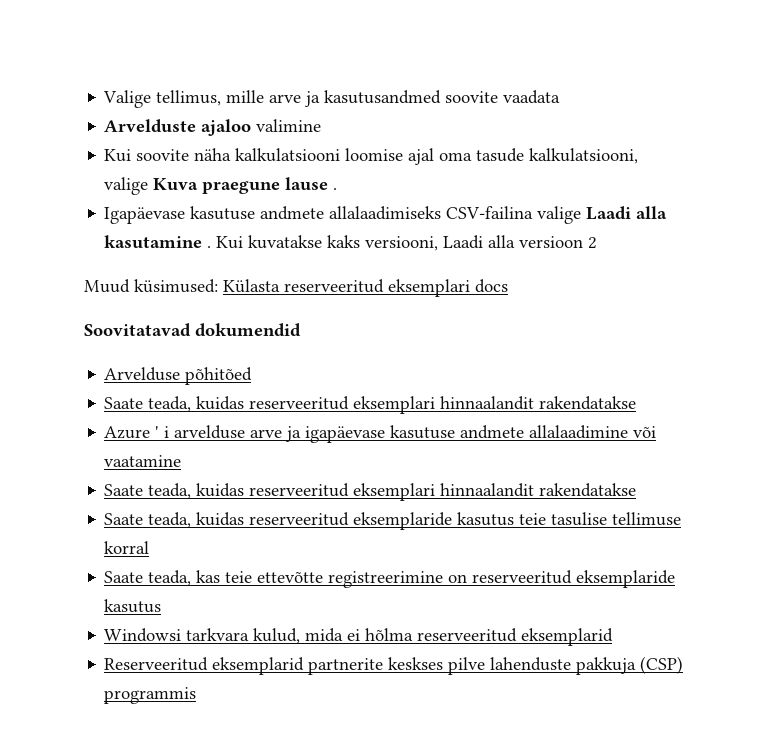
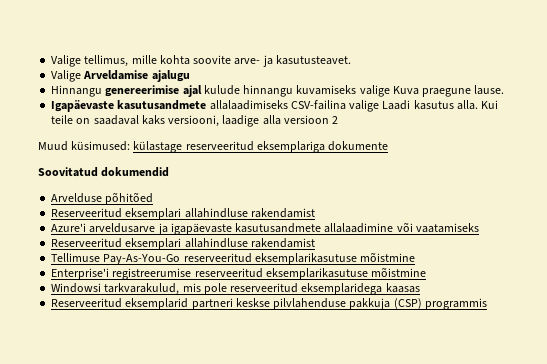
[269,90,561,107] [104,119,322,136] [104,148,639,165] [104,177,338,195] [104,206,668,224] [104,235,323,249] arve ja kasutusandmed soovite vaadata // Arvelduste ajaloo valimine // Kui soovite näha kalkulatsiooni loomise ajal oma tasude kalkulatsiooni, valige Kuva praegune lause . // Igapäevase kasutuse andmete allalaadimiseks CSV-failina valige Laadi alla kasutamine . Kui kuvatakse -> [159,55,351,67] [51,70,190,82] [51,85,505,97] [51,100,499,112] [51,115,139,125] kohta soovite arve- ja kasutusteavet. // Valige Arveldamise ajalugu // Hinnangu genereerimise ajal kulude hinnangu kuvamiseks valige Kuva praegune lause. // Igapäevaste kasutusandmete allalaadimiseks CSV-failina valige Laadi kasutus alla. Kui teile on saadaval
[443,235,484,249] Laadi -> [222,115,260,127] laadige
[223,279,508,297] [84,323,301,337] [104,367,253,385] [104,396,637,414] [104,425,657,443] [104,455,182,467] [104,483,637,501] [104,512,682,530] [104,541,150,554] [104,570,676,588] [104,599,162,613] [104,628,614,646] [104,657,572,675] Külasta reserveeritud eksemplari docs // Soovitatavad dokumendid // Arvelduse põhitõed // Saate teada, kuidas reserveeritud eksemplari hinnaalandit rakendatakse // Azure ' i arvelduse arve ja igapäevase kasutuse andmete allalaadimine või vaatamine // Saate teada, kuidas reserveeritud eksemplari hinnaalandit rakendatakse // Saate teada, kuidas reserveeritud eksemplaride kasutus teie tasulise tellimuse korral // Saate teada, kas teie ettevõtte registreerimine on reserveeritud eksemplaride kasutus // Windowsi tarkvara kulud, mida ei hõlma reserveeritud eksemplarid // Reserveeritud eksemplarid partnerite keskses pilve lahenduste -> [133,141,389,153] [38,167,170,177] [51,192,154,205] [51,208,315,220] [51,222,479,235] [51,238,315,250] [51,252,416,265] [51,267,427,280] [51,283,420,295] [51,298,347,310] külastage reserveeritud eksemplariga dokumente // Soovitatud dokumendid // Arvelduse põhitõed // Reserveeritud eksemplari allahindluse rakendamist // Azure'i arveldusarve ja igapäevaste kasutusandmete allalaadimine või vaatamiseks // Reserveeritud eksemplari allahindluse rakendamist // Tellimuse Pay-As-You-Go reserveeritud eksemplarikasutuse mõistmine // Enterprise'i registreerumise reserveeritud eksemplarikasutuse mõistmine // Windowsi tarkvarakulud, mis pole reserveeritud eksemplaridega kaasas // Reserveeritud eksemplarid partneri keskse pilvlahenduse

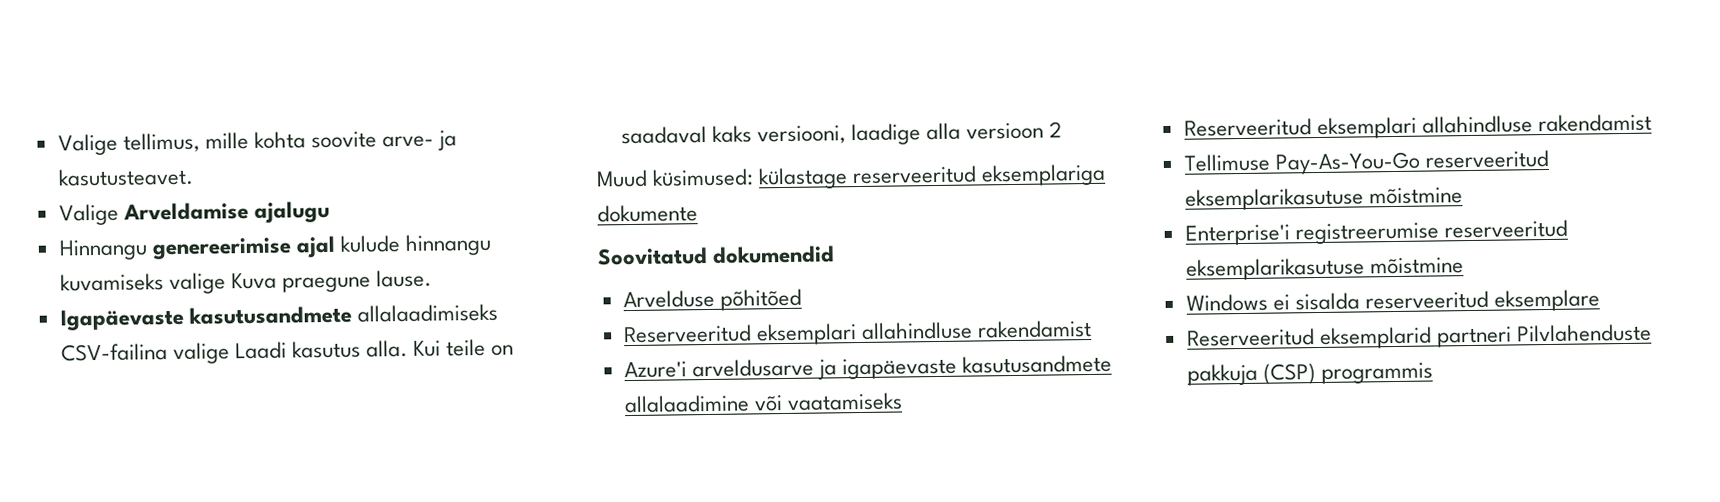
[51,283,420,295] Windowsi tarkvarakulud, mis pole reserveeritud eksemplaridega kaasas -> [1185,289,1601,312] Windows ei sisalda reserveeritud eksemplare
[235,298,347,310] keskse pilvlahenduse -> [1516,323,1652,343] Pilvlahenduste

